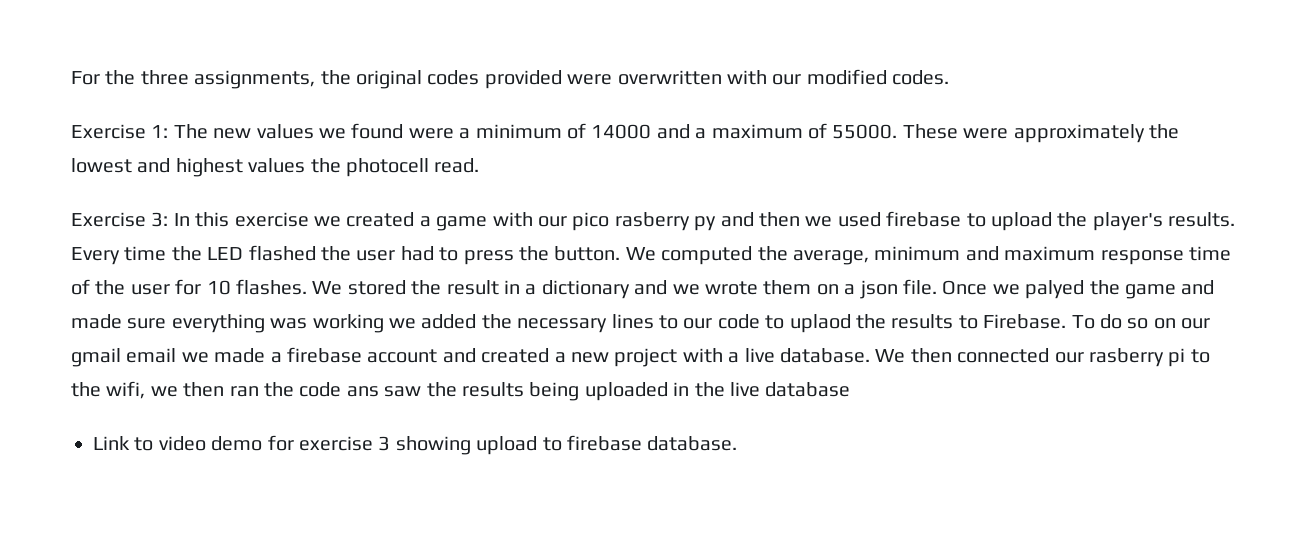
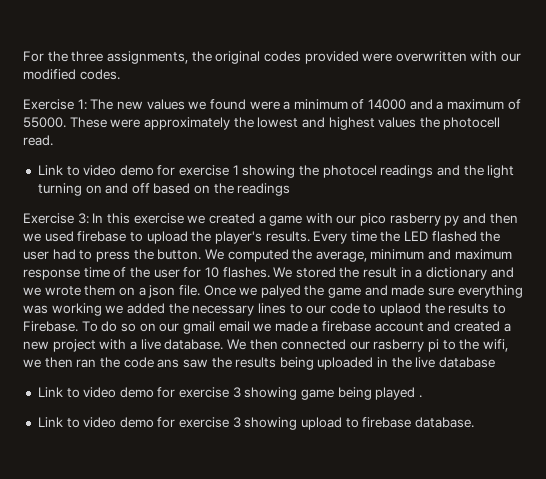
(480, 165) none -> [37,165,515,178] [37,183,291,196] // Link to video demo for exercise 1 showing the photocel readings and the light turning on and off based on the readings
(851, 389) none -> [37,387,422,400] // Link to video demo for exercise 3 showing game being played .

